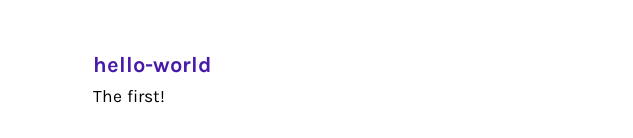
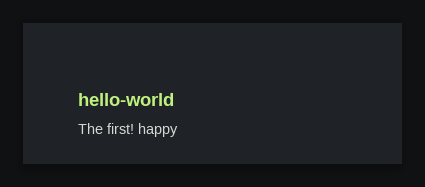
(165, 96) none -> [138,123,178,137] happy

